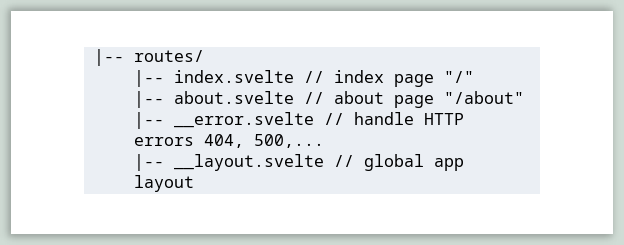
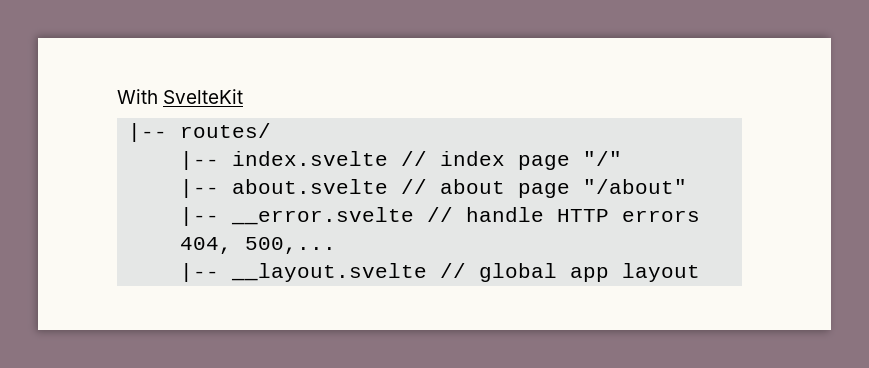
(93, 57) none -> [117,89,244,104] With SvelteKit //

